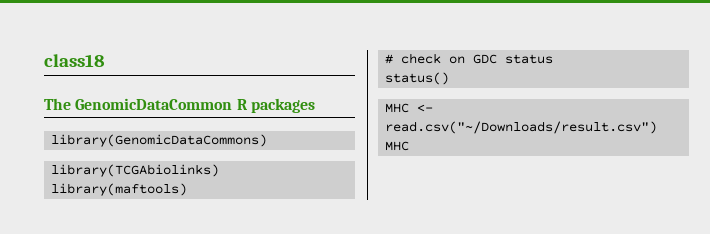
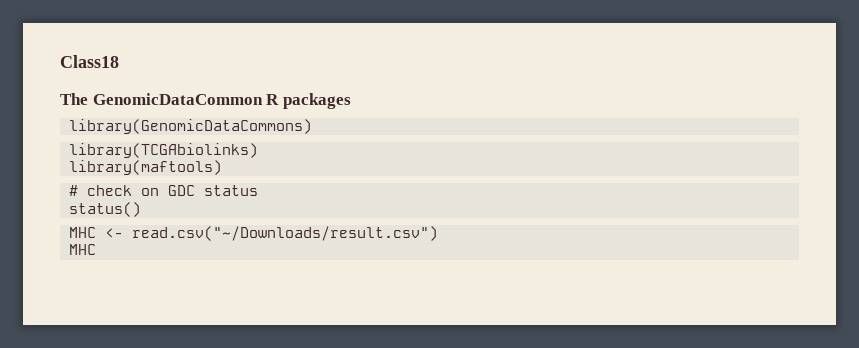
[44,54,105,67] class18 -> [60,55,119,68] Class18

